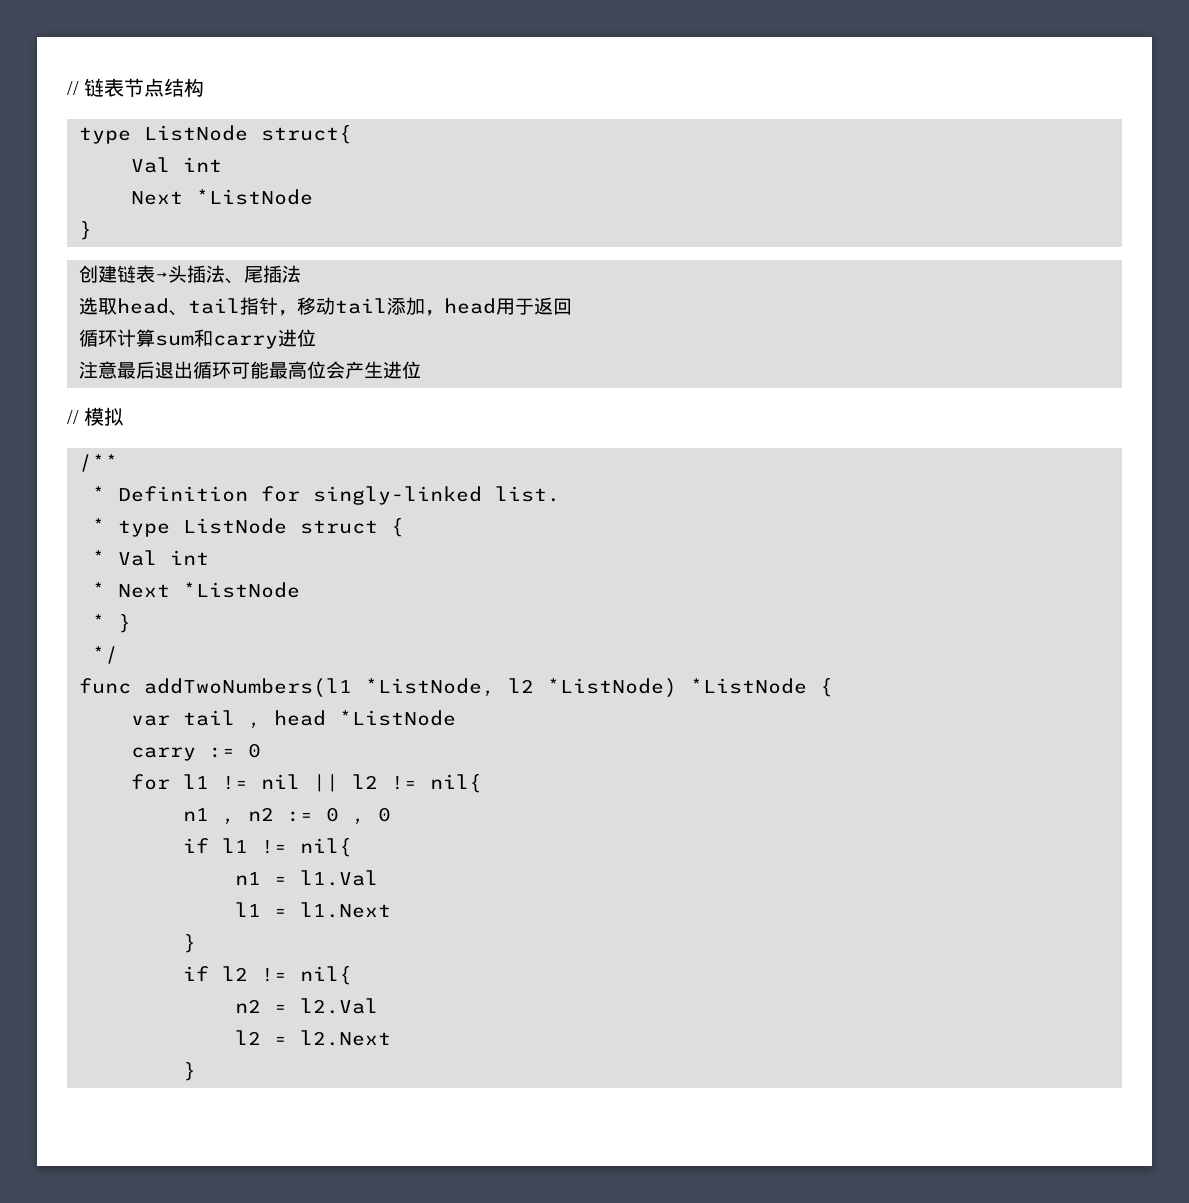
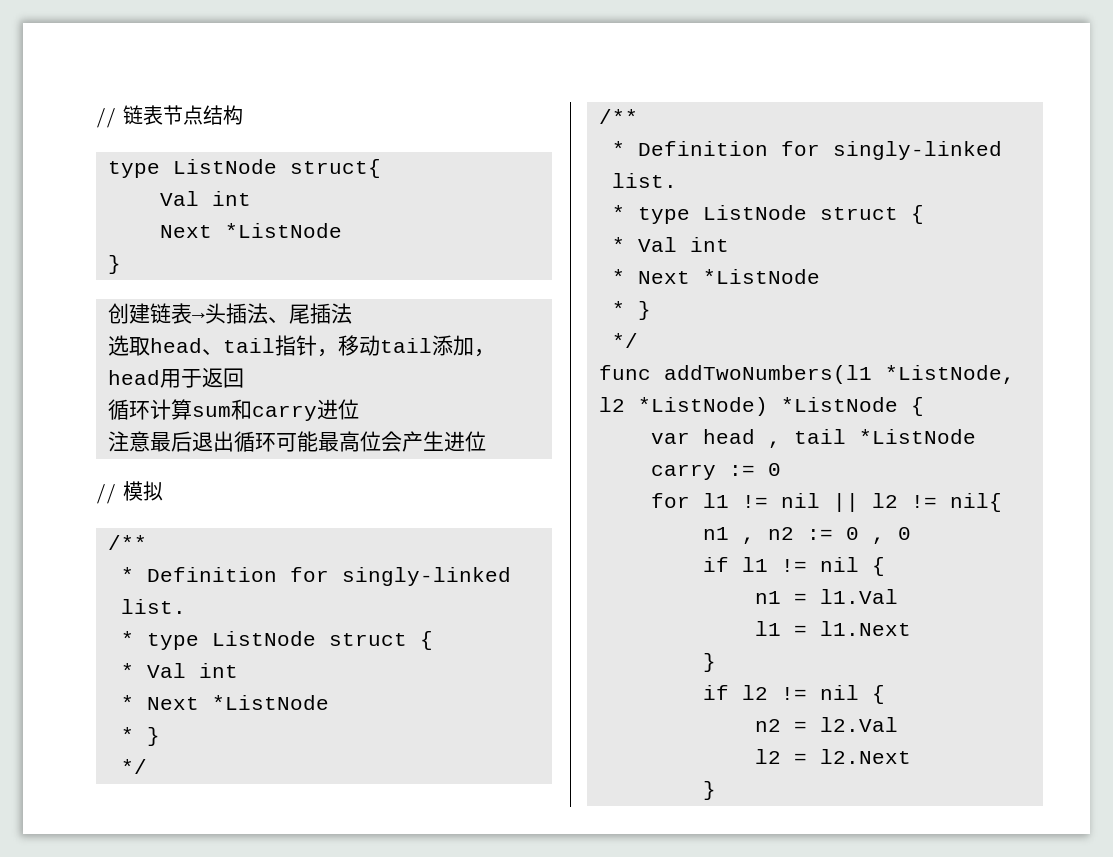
(118, 655) none -> [599,109,638,124] [612,141,1002,160] [612,173,677,188] [612,205,924,224] [612,237,729,252] [612,269,820,284] [612,301,651,320] [612,333,638,348] // /** // * Definition for singly-linked list. // * type ListNode struct { // * Val int // * Next *ListNode // * } // */
[183,710,326,729] tail , head -> [703,429,846,448] head , tail
[300,838,352,857] nil{ -> [820,557,885,576] nil {
[300,966,352,985] nil{ -> [820,685,885,704] nil {

